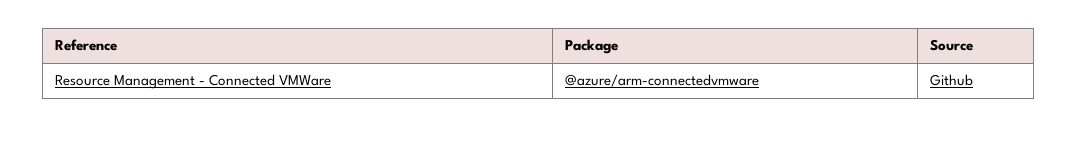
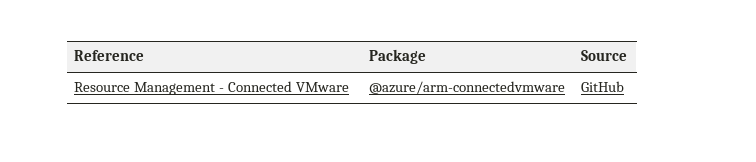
[278,75,331,86] VMWare -> [296,82,350,92] VMware
[929,74,973,86] Github -> [581,81,625,92] GitHub

